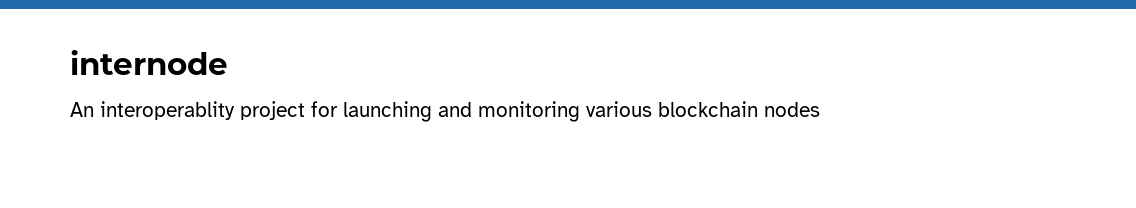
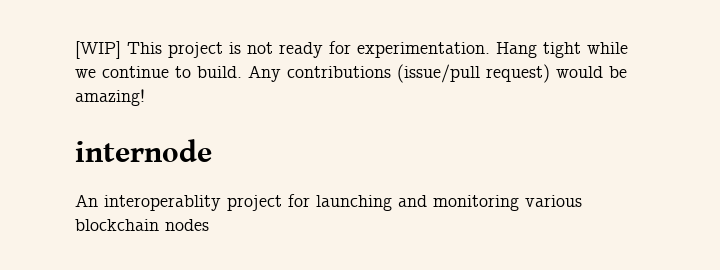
(70, 62) none -> [75,41,628,59] [75,64,627,83] [75,89,145,106] [WIP] This project is not ready for experimentation. Hang tight while we continue to build. Any contributions (issue/pull request) would be amazing! //

